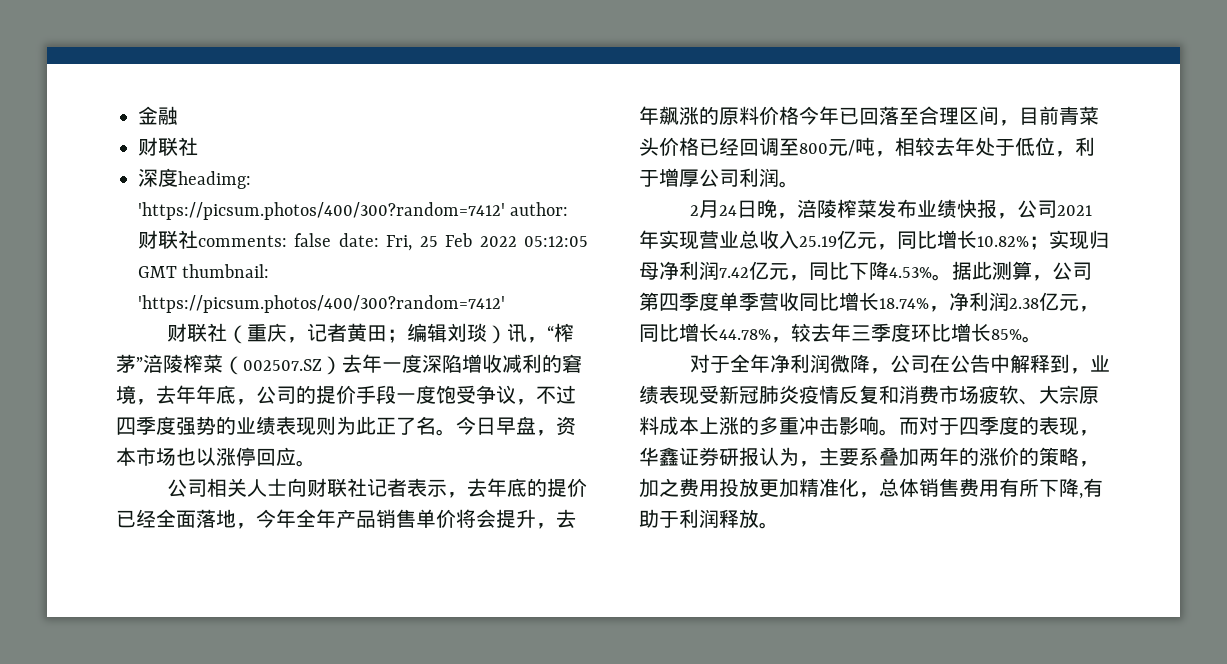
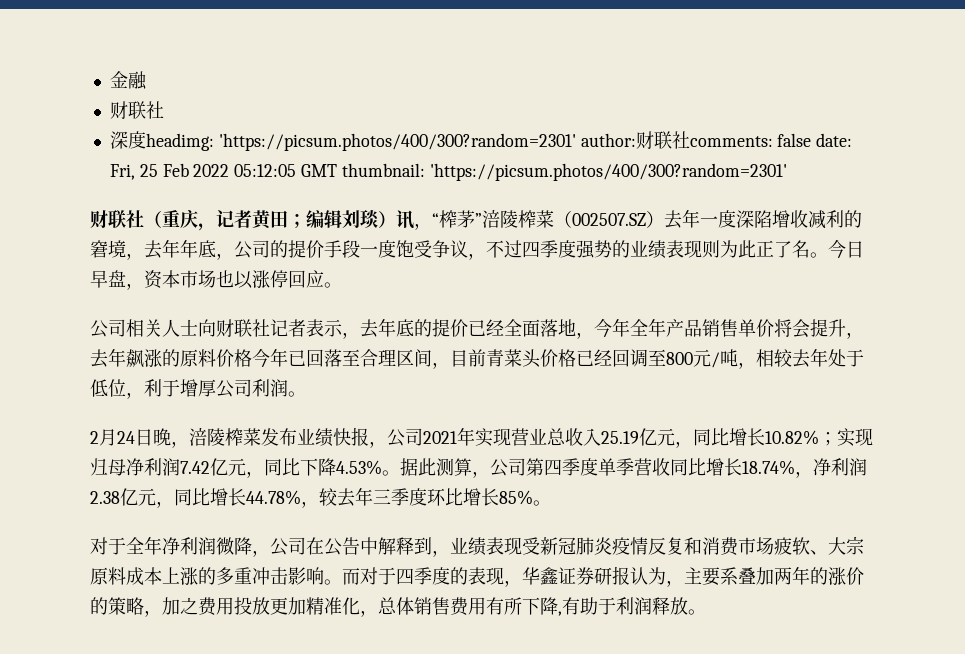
[138,202,505,220] 'https://picsum.photos/400/300?random=7412' -> [218,133,576,151] 'https://picsum.photos/400/300?random=2301'
[138,295,505,313] 'https://picsum.photos/400/300?random=7412' -> [429,163,787,181] 'https://picsum.photos/400/300?random=2301'

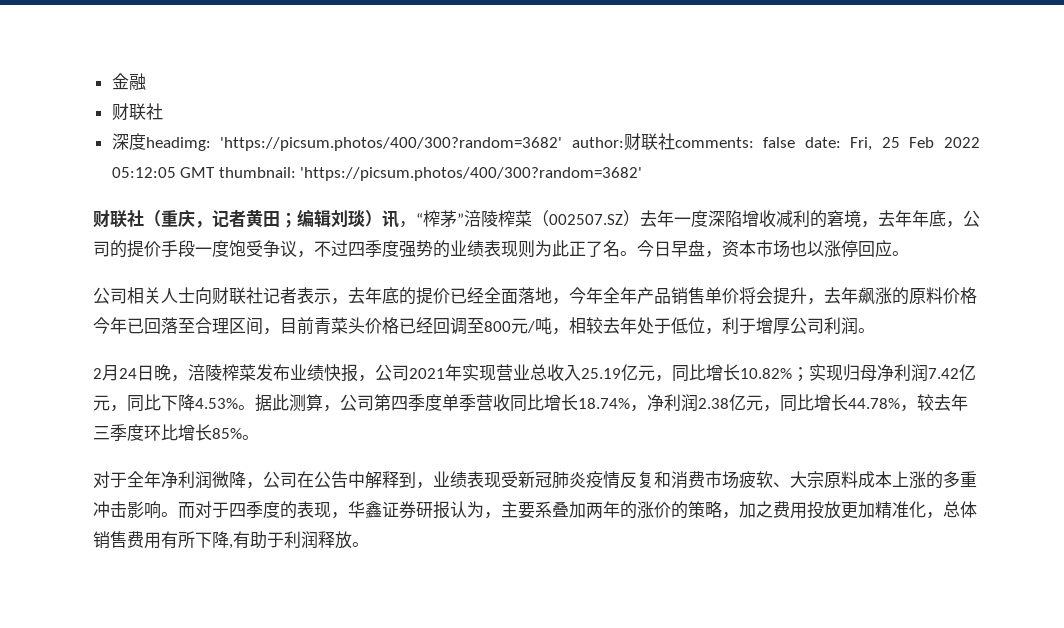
[218,133,576,151] 'https://picsum.photos/400/300?random=2301' -> [220,137,563,151] 'https://picsum.photos/400/300?random=3682'
[429,163,787,181] 'https://picsum.photos/400/300?random=2301' -> [300,167,643,181] 'https://picsum.photos/400/300?random=3682'

